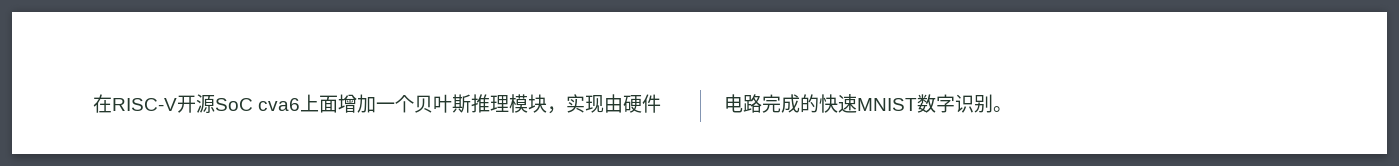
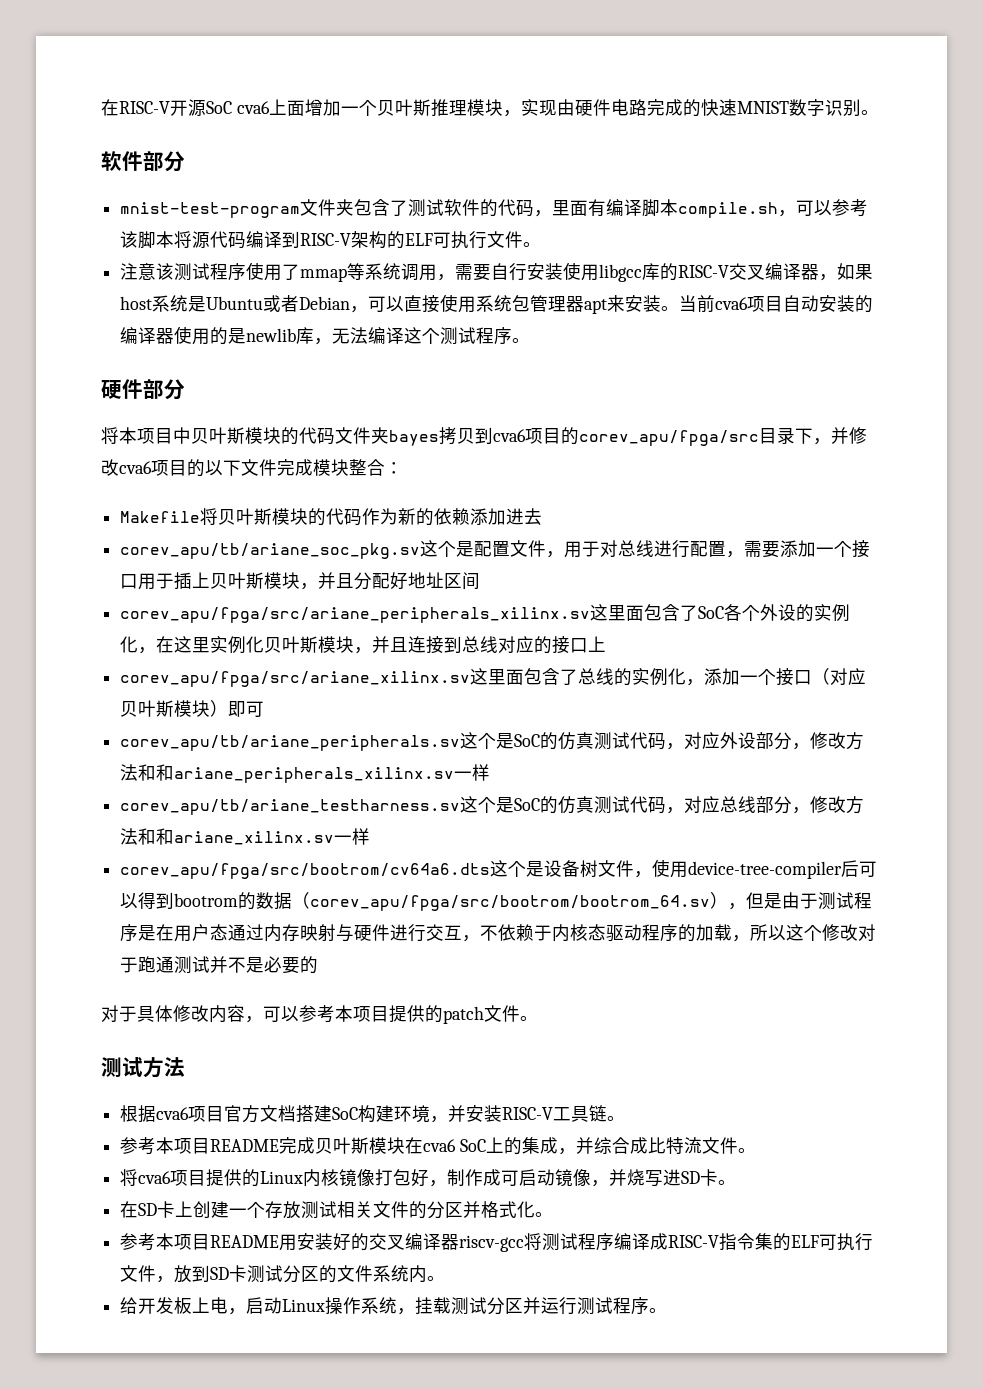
(1012, 109) none -> [101,151,185,172] [120,199,869,218] [120,231,542,249] [120,262,874,282] [120,294,874,314] [120,326,531,345] [101,379,185,400] [101,427,867,446] [101,459,403,477] [120,508,543,526] [120,540,871,559] [120,572,481,590] [120,604,851,623] [120,636,607,654] [120,668,867,687] [120,700,265,717] [120,732,865,751] [120,764,491,783] [120,796,865,815] [120,828,371,845] [120,859,878,879] [120,892,873,911] [120,924,877,942] [120,956,319,974] [101,1005,538,1024] [101,1057,185,1078] [120,1105,626,1123] [120,1137,756,1155] [120,1169,737,1187] [120,1201,554,1219] [120,1233,874,1252] [120,1265,446,1283] [120,1297,668,1315] // 软件部分 // mnist-test-program文件夹包含了测试软件的代码，里面有编译脚本compile.sh，可以参考该脚本将源代码编译到RISC-V架构的ELF可执行文件。 // 注意该测试程序使用了mmap等系统调用，需要自行安装使用libgcc库的RISC-V交叉编译器，如果host系统是Ubuntu或者Debian，可以直接使用系统包管理器apt来安装。当前cva6项目自动安装的编译器使用的是newlib库，无法编译这个测试程序。 // 硬件部分 // 将本项目中贝叶斯模块的代码文件夹bayes拷贝到cva6项目的corev_apu/fpga/src目录下，并修改cva6项目的以下文件完成模块整合： // Makefile将贝叶斯模块的代码作为新的依赖添加进去 // corev_apu/tb/ariane_soc_pkg.sv这个是配置文件，用于对总线进行配置，需要添加一个接口用于插上贝叶斯模块，并且分配好地址区间 // corev_apu/fpga/src/ariane_peripherals_xilinx.sv这里面包含了SoC各个外设的实例化，在这里实例化贝叶斯模块，并且连接到总线对应的接口上 // corev_apu/fpga/src/ariane_xilinx.sv这里面包含了总线的实例化，添加一个接口（对应贝叶斯模块）即可 // corev_apu/tb/ariane_peripherals.sv这个是SoC的仿真测试代码，对应外设部分，修改方法和和ariane_peripherals_xilinx.sv一样 // corev_apu/tb/ariane_testharness.sv这个是SoC的仿真测试代码，对应总线部分，修改方法和和ariane_xilinx.sv一样 // corev_apu/fpga/src/bootrom/cv64a6.dts这个是设备树文件，使用device-tree-compiler后可以得到bootrom的数据（corev_apu/fpga/src/bootrom/bootrom_64.sv），但是由于测试程序是在用户态通过内存映射与硬件进行交互，不依赖于内核态驱动程序的加载，所以这个修改对于跑通测试并不是必要的 // 对于具体修改内容，可以参考本项目提供的patch文件。 // 测试方法 // 根据cva6项目官方文档搭建SoC构建环境，并安装RISC-V工具链。 // 参考本项目README完成贝叶斯模块在cva6 SoC上的集成，并综合成比特流文件。 // 将cva6项目提供的Linux内核镜像打包好，制作成可启动镜像，并烧写进SD卡。 // 在SD卡上创建一个存放测试相关文件的分区并格式化。 // 参考本项目README用安装好的交叉编译器riscv-gcc将测试程序编译成RISC-V指令集的ELF可执行文件，放到SD卡测试分区的文件系统内。 // 给开发板上电，启动Linux操作系统，挂载测试分区并运行测试程序。

